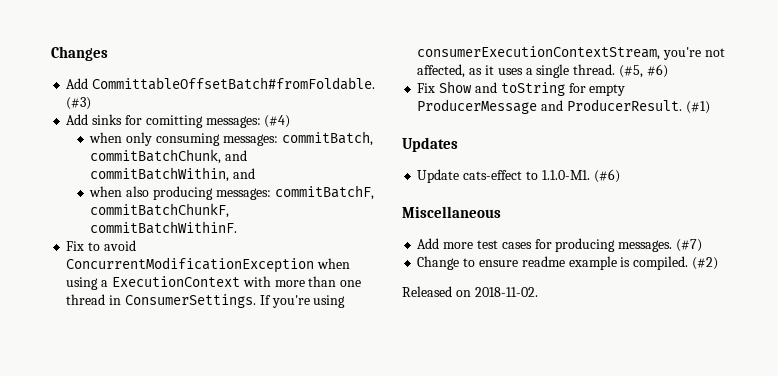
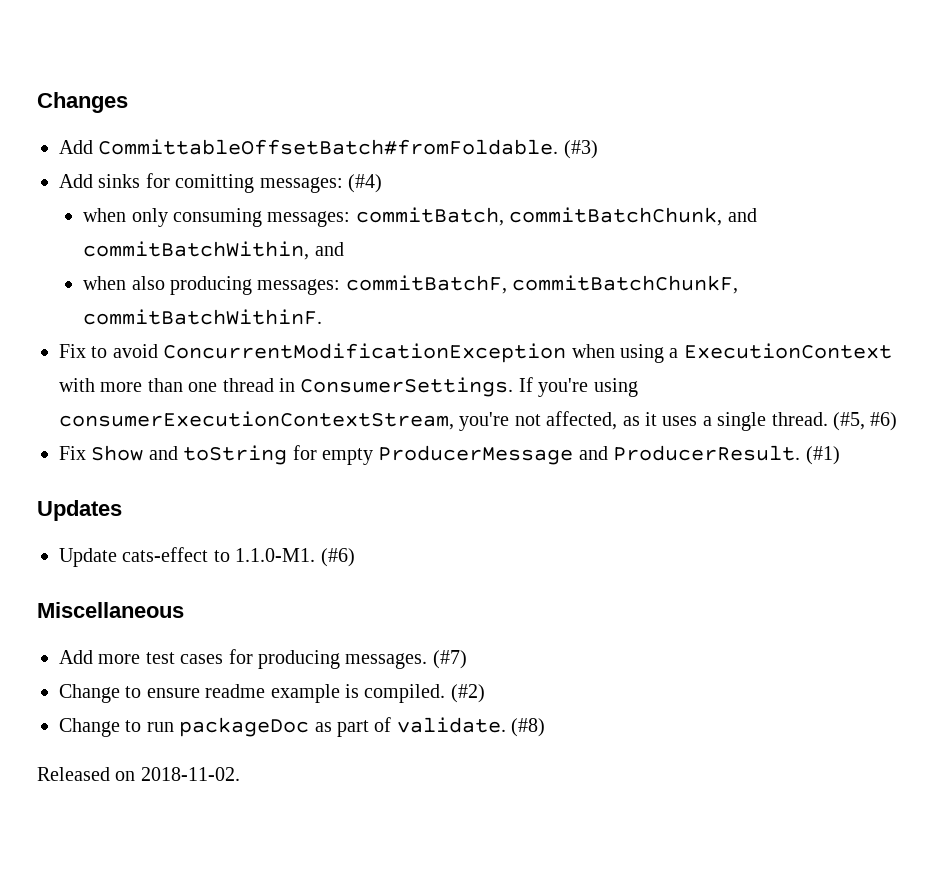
(718, 263) none -> [59,717,546,737] // Change to run packageDoc as part of validate. (#8)

